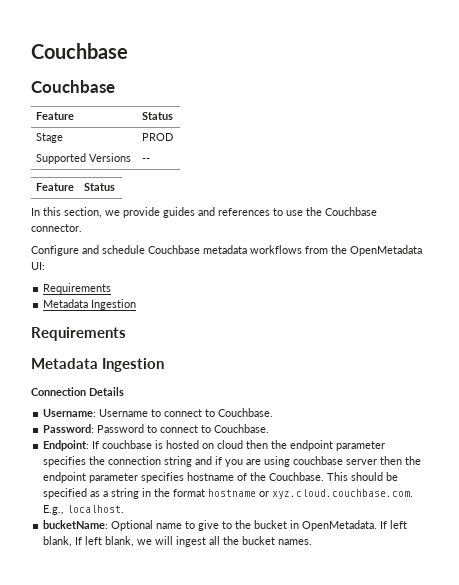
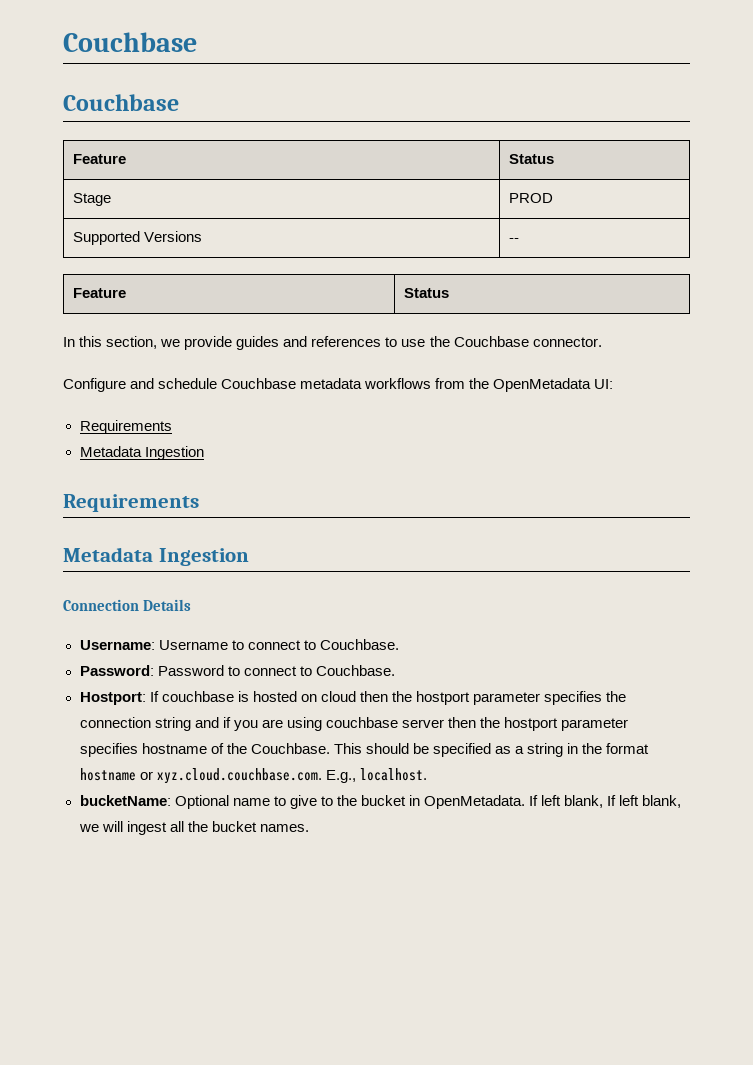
[43,440,90,451] Endpoint: -> [79,692,146,705] Hostport:
[290,440,334,451] endpoint -> [415,691,470,705] hostport
[43,472,87,483] endpoint -> [504,717,559,731] hostport

